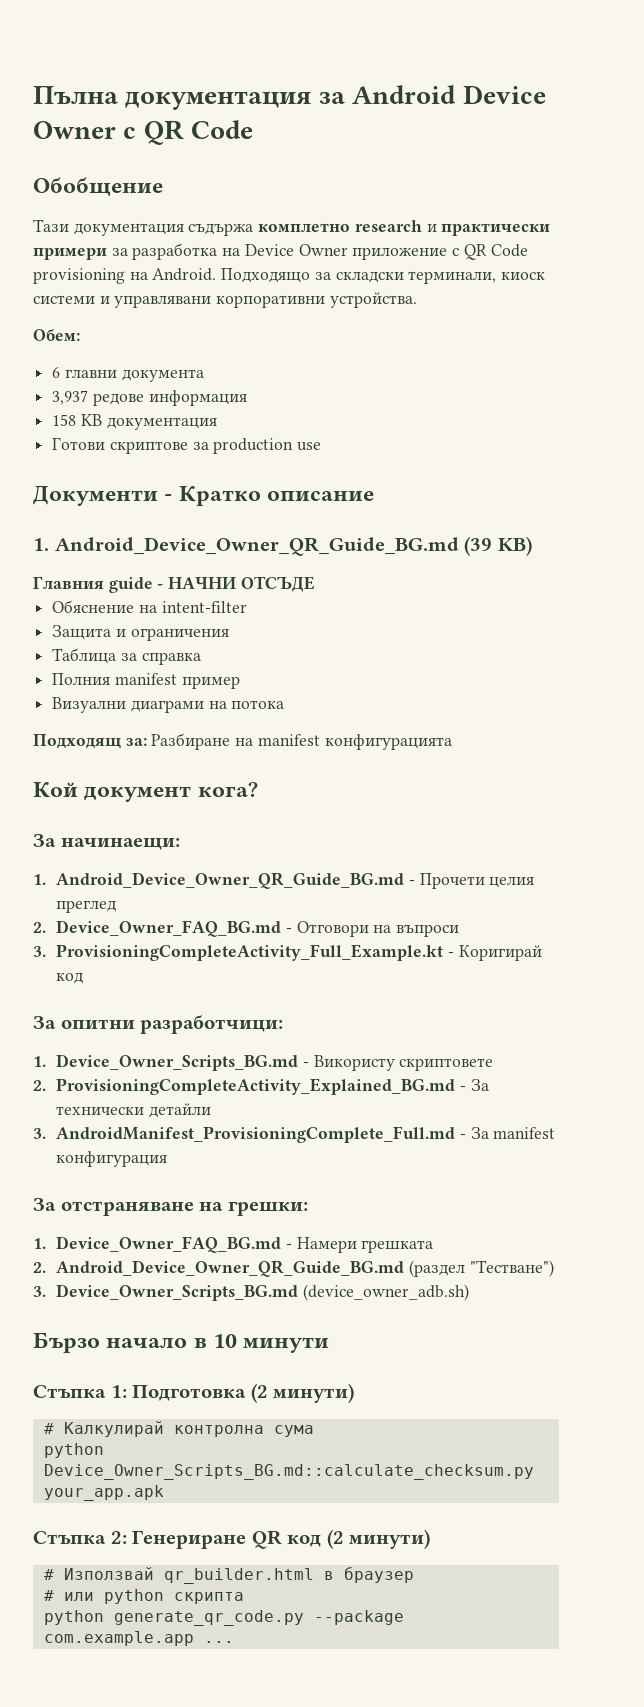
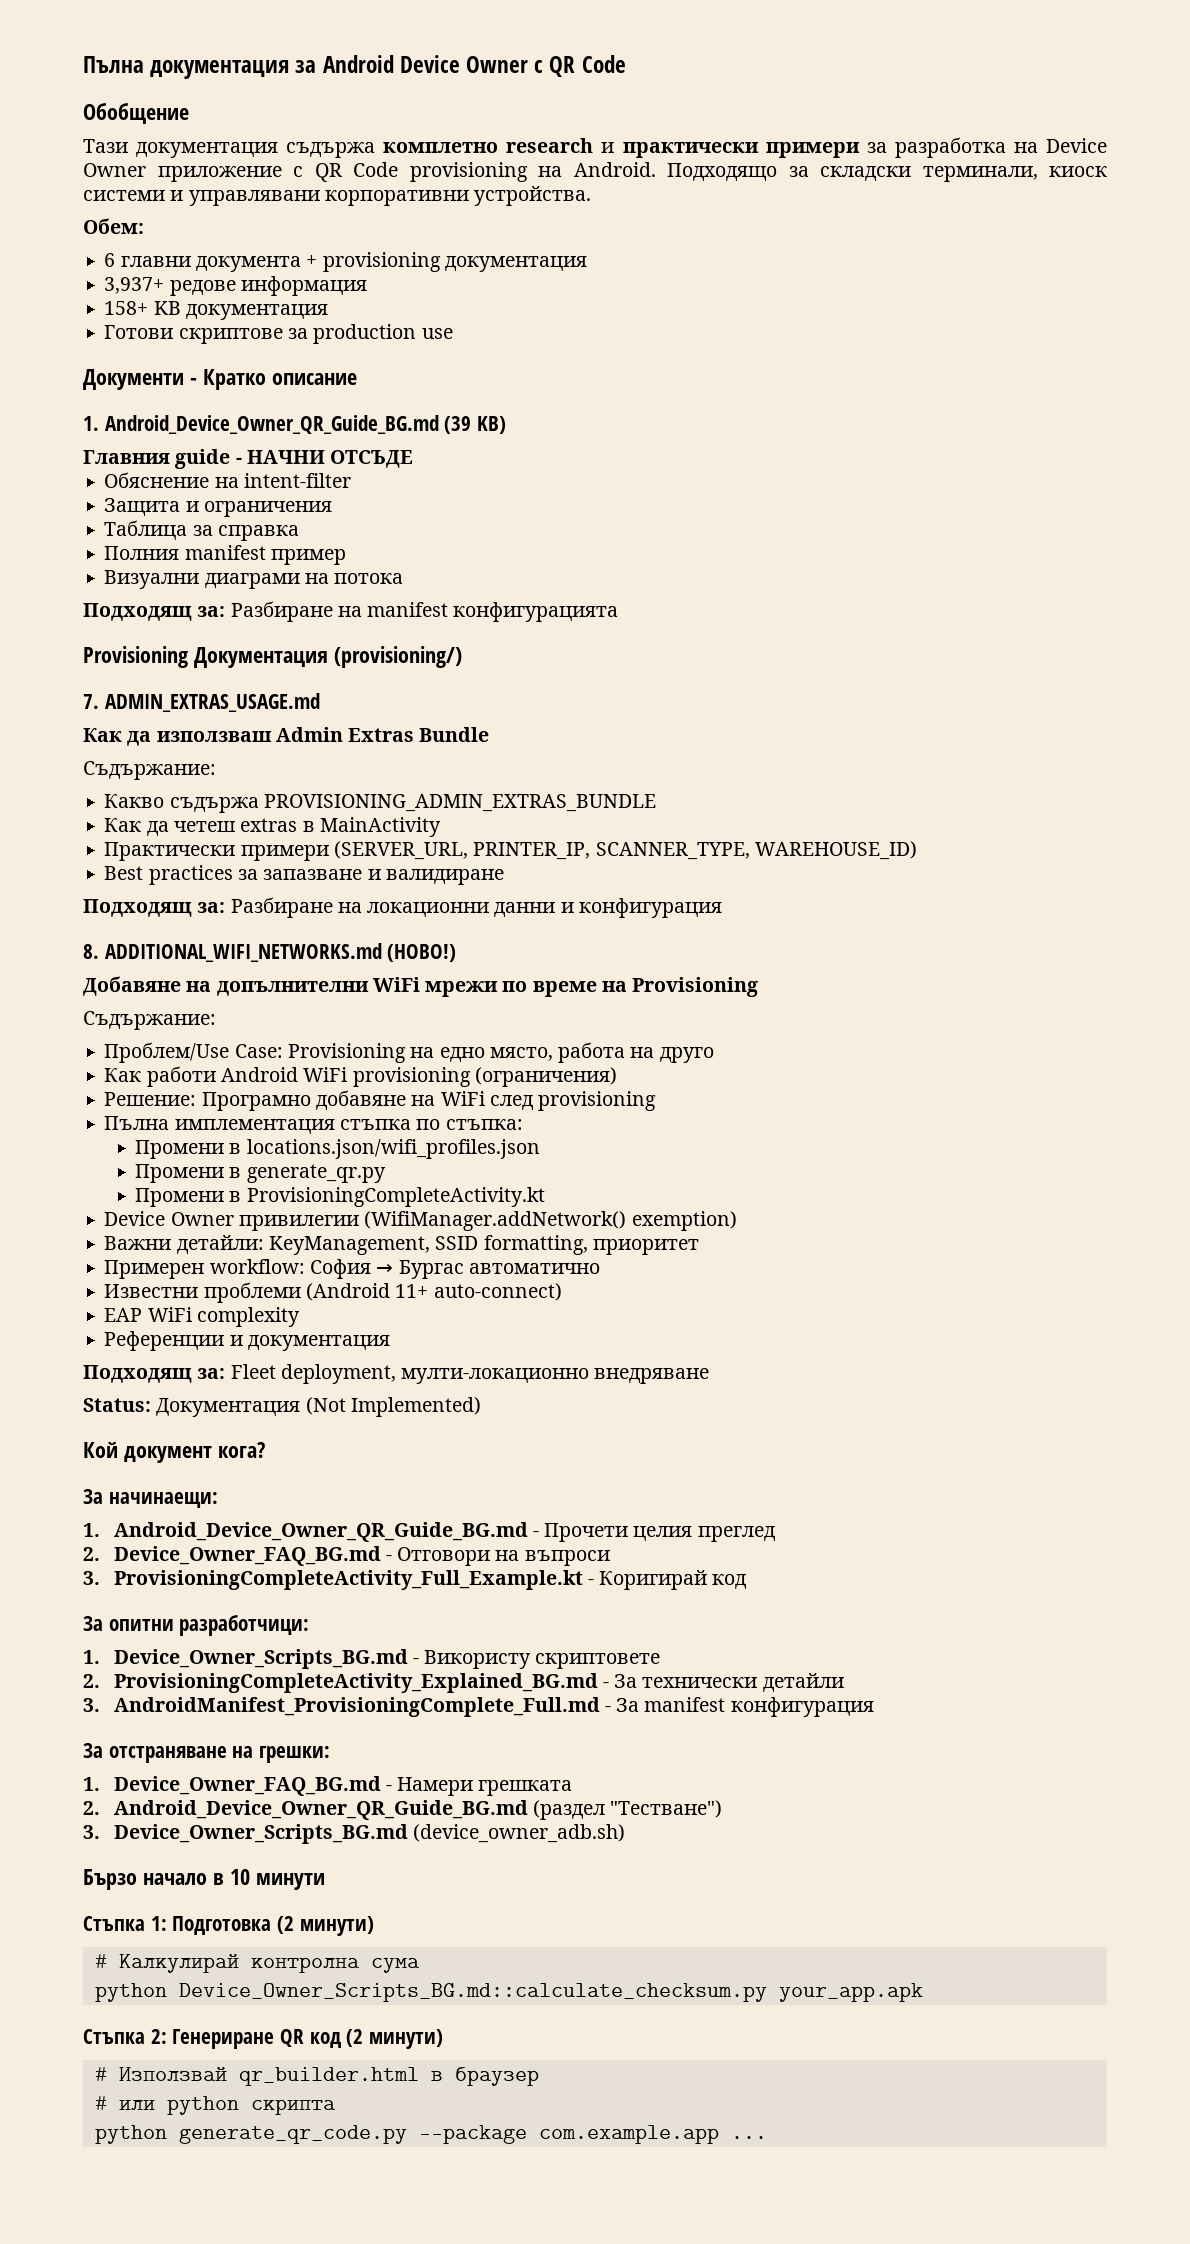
[52,390,89,405] // 3,937 -> [306,252,587,272] [104,277,165,294] + provisioning документация // 3,937+
[52,414,77,426] 158 -> [104,301,149,315] 158+
(452, 742) none -> [83,646,462,668] [83,693,320,712] [83,727,490,746] [83,761,216,780] [104,794,656,813] [104,817,441,837] [104,841,917,861] [104,865,504,885] [83,897,722,918] [83,943,457,962] [83,976,759,997] [83,1011,216,1030] [104,1042,714,1063] [104,1066,617,1087] [104,1090,657,1111] [104,1116,523,1134] [135,1139,540,1159] [135,1164,386,1183] [135,1187,545,1207] [104,1211,737,1231] [104,1235,699,1255] [104,1259,600,1279] [104,1282,562,1303] [104,1307,300,1327] [104,1331,390,1351] [83,1364,710,1384] [83,1397,481,1417] // Provisioning Документация (provisioning/) // 7. ADMIN_EXTRAS_USAGE.md // Как да използваш Admin Extras Bundle // Съдържание: // Какво съдържа PROVISIONING_ADMIN_EXTRAS_BUNDLE // Как да четеш extras в MainActivity // Практически примери (SERVER_URL, PRINTER_IP, SCANNER_TYPE, WAREHOUSE_ID) // Best practices за запазване и валидиране // Подходящ за: Разбиране на локационни данни и конфигурация // 8. ADDITIONAL_WIFI_NETWORKS.md (НОВО!) // Добавяне на допълнителни WiFi мрежи по време на Provisioning // Съдържание: // Проблем/Use Case: Provisioning на едно място, работа на друго // Как работи Android WiFi provisioning (ограничения) // Решение: Програмно добавяне на WiFi след provisioning // Пълна имплементация стъпка по стъпка: // Промени в locations.json/wifi_profiles.json // Промени в generate_qr.py // Промени в ProvisioningCompleteActivity.kt // Device Owner привилегии (WifiManager.addNetwork() exemption) // Важни детайли: KeyManagement, SSID formatting, приоритет // Примерен workflow: София → Бургас автоматично // Известни проблеми (Android 11+ auto-connect) // EAP WiFi complexity // Референции и документация // Подходящ за: Fleet deployment, мулти-локационно внедряване // Status: Документация (Not Implemented)

